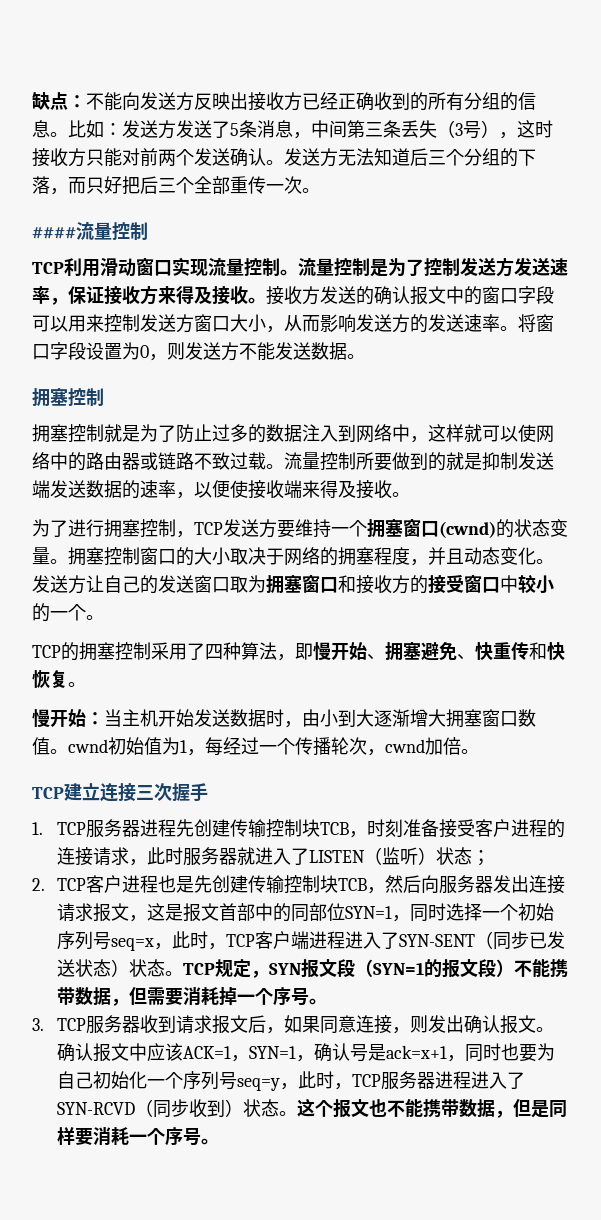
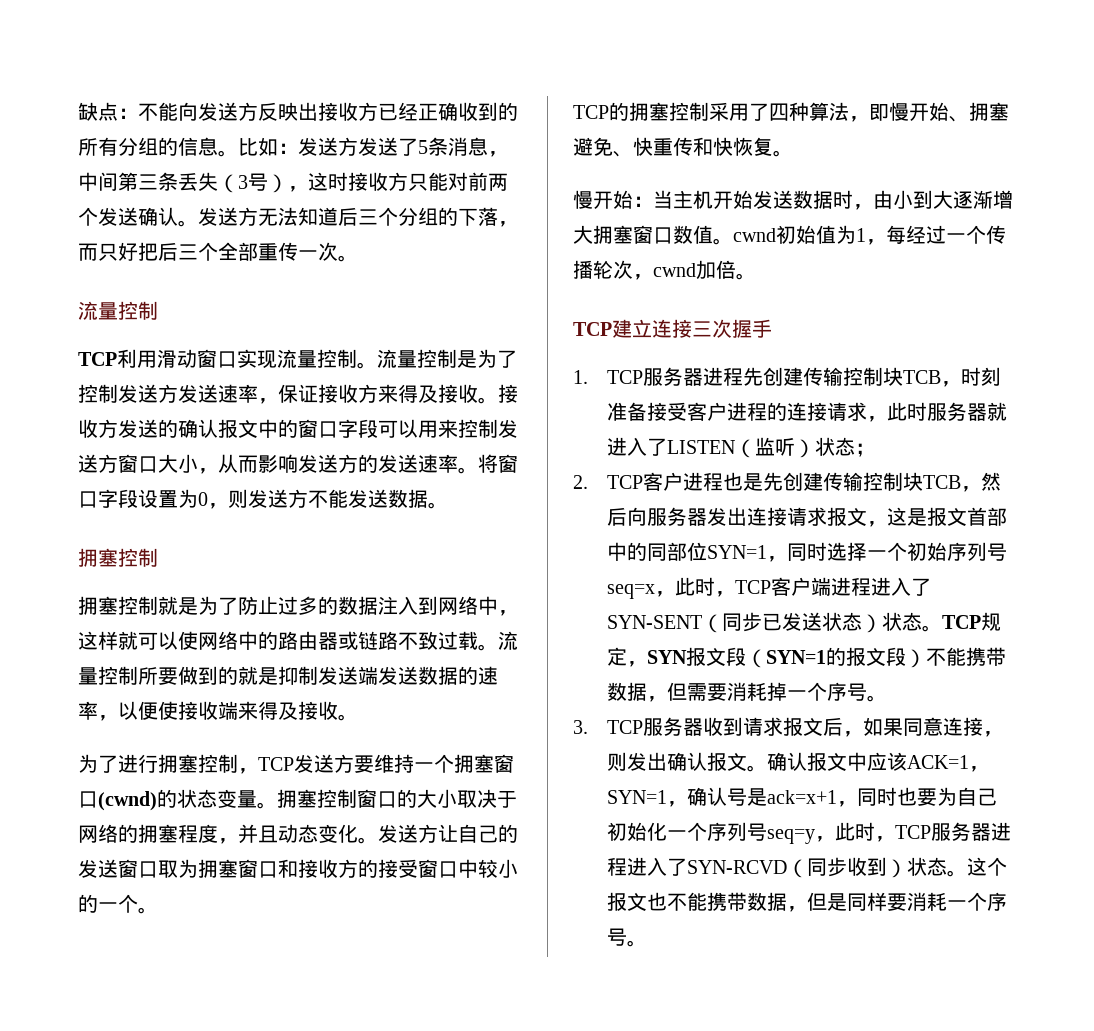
[32,227,76,239] #### -> (358, 258) none

